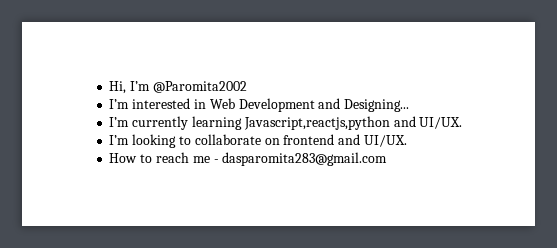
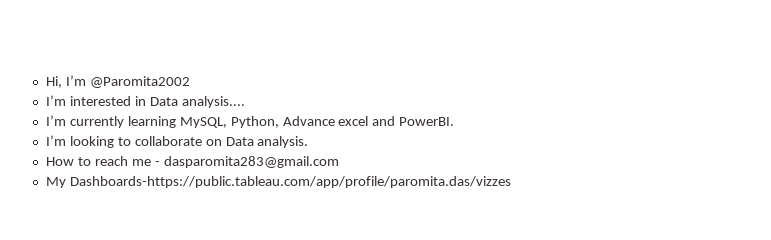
[209,98,410,112] Web Development and Designing... -> [149,96,245,108] Data analysis....
[243,116,463,130] Javascript,reactjs,python and UI/UX. -> [179,116,455,128] MySQL, Python, Advance excel and PowerBI.
[283,134,407,147] frontend and UI/UX. -> [225,136,309,148] Data analysis.
(388, 159) none -> [45,176,511,188] // My Dashboards-https://public.tableau.com/app/profile/paromita.das/vizzes

